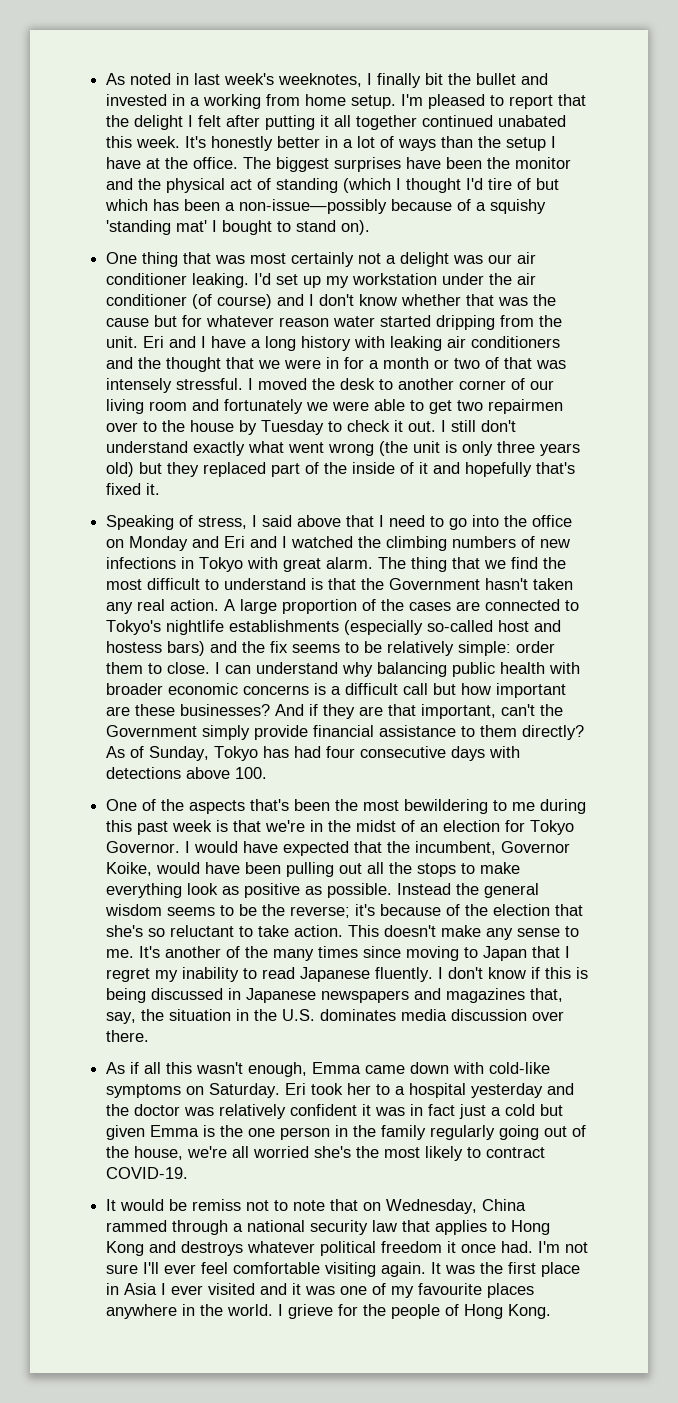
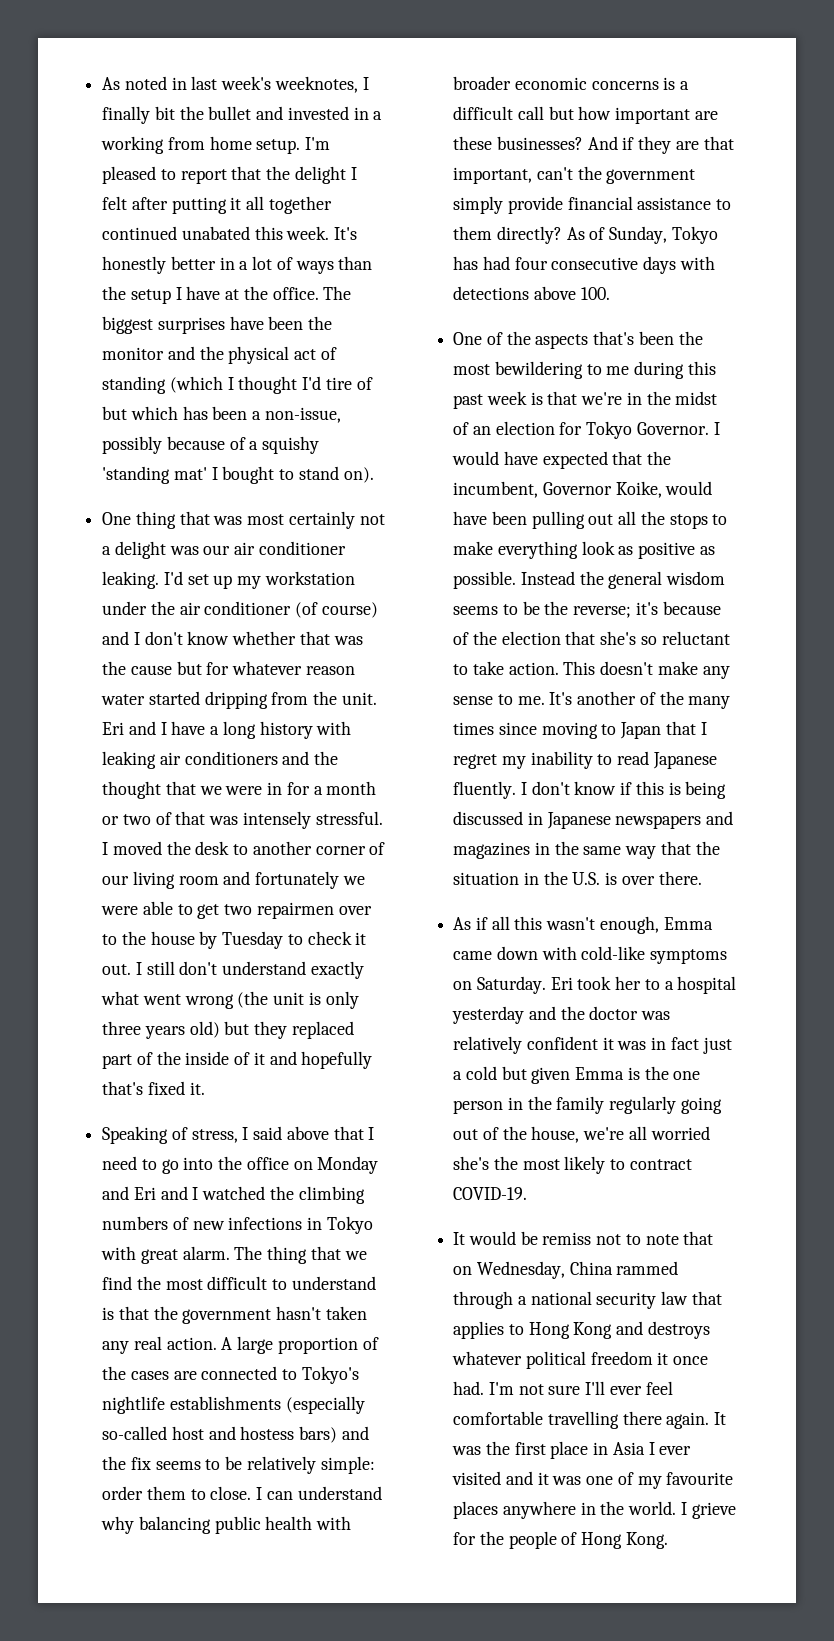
[239,199,388,214] non-issue—possibly -> [264,407,341,423] [102,436,163,454] non-issue, possibly
[389,578,481,590] Government -> [182,1309,272,1324] government
[106,725,198,737] Government -> [606,169,696,184] government
[530,988,564,1002] [106,1012,137,1024] that, say, -> [534,841,691,859] in the same way that
[320,1009,528,1021] dominates media discussion -> [605,872,618,885] is
[325,1262,377,1277] visiting -> [547,1411,662,1429] travelling there

